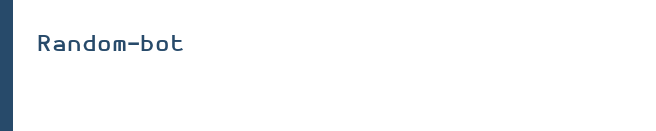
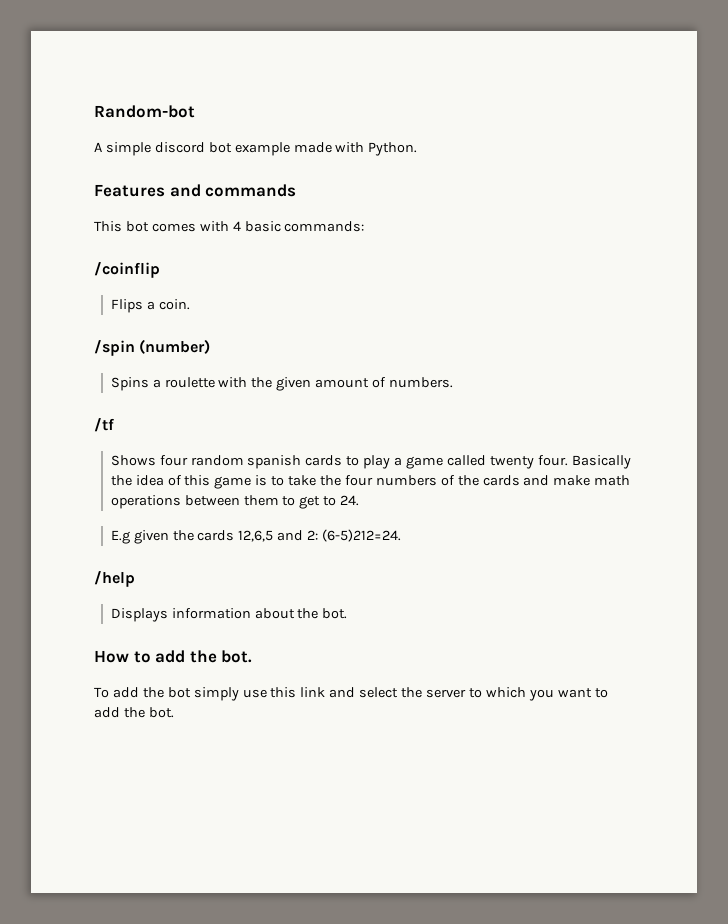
(185, 43) none -> [94,142,418,156] [94,184,297,197] [94,221,365,232] [94,262,160,278] [110,299,190,313] [94,339,211,356] [110,377,453,391] [94,418,114,432] [110,455,631,469] [110,475,631,489] [110,495,360,509] [110,529,402,544] [94,571,135,587] [110,608,348,622] [94,650,253,663] [94,687,608,701] [94,707,174,718] // A simple discord bot example made with Python. // Features and commands // This bot comes with 4 basic commands: // /coinflip // Flips a coin. // /spin (number) // Spins a roulette with the given amount of numbers. // /tf // Shows four random spanish cards to play a game called twenty four. Basically the idea of this game is to take the four numbers of the cards and make math operations between them to get to 24. // E.g given the cards 12,6,5 and 2: (6-5)212=24. // /help // Displays information about the bot. // How to add the bot. // To add the bot simply use this link and select the server to which you want to add the bot.

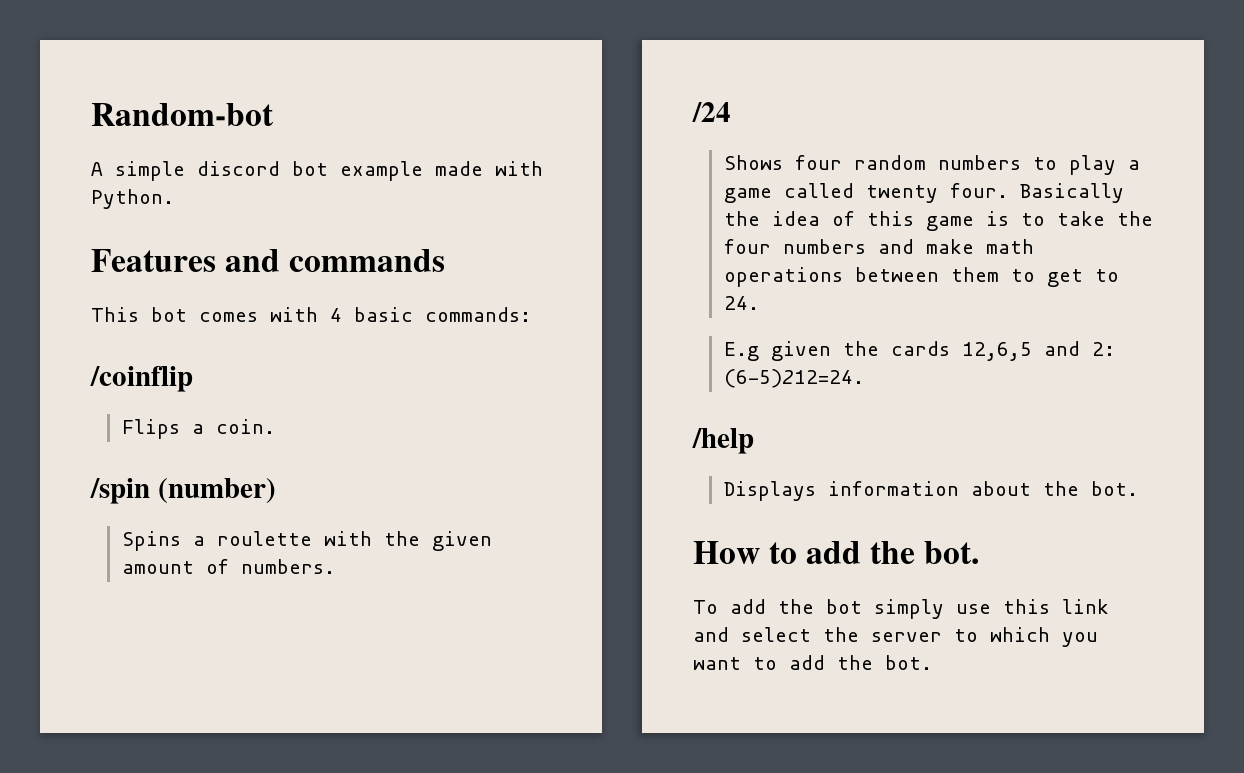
[94,418,114,432] /tf -> [692,102,731,122] /24
[247,455,343,469] spanish cards -> [937,155,1021,170] numbers
[440,475,520,486] of the cards -> (866, 246) none

